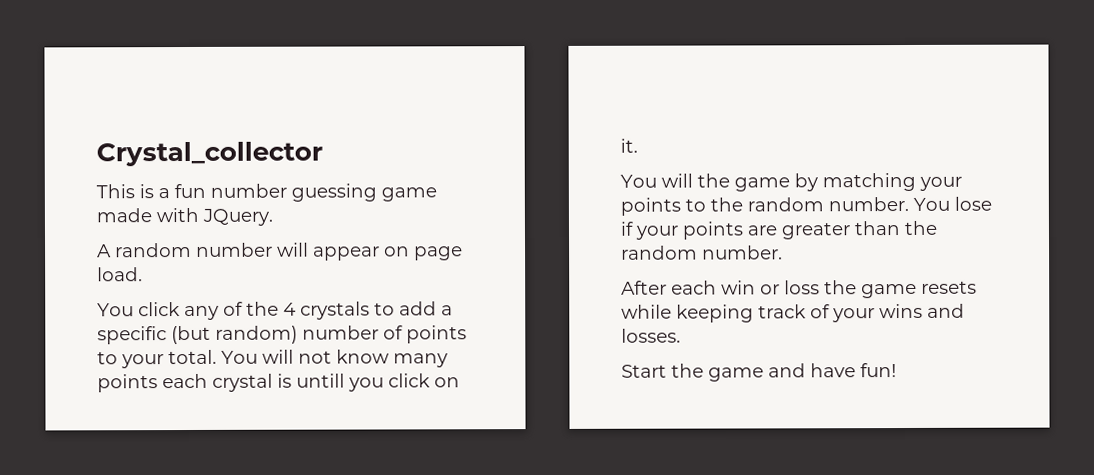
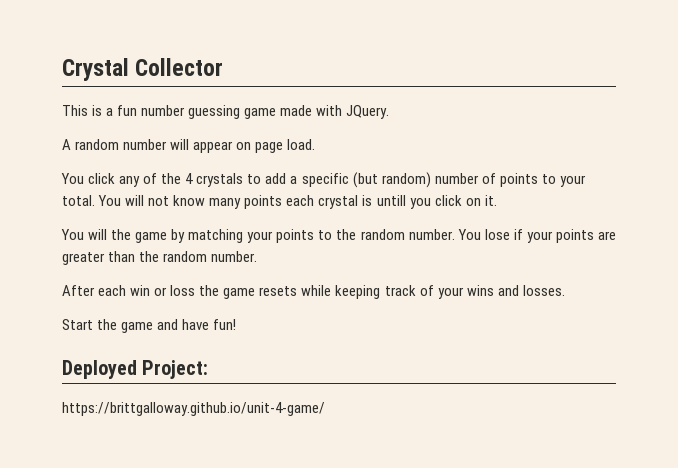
[96,141,323,167] Crystal_collector -> [62,58,224,81] Crystal Collector
(897, 370) none -> [62,360,209,379] [62,402,325,416] // Deployed Project: // https://brittgalloway.github.io/unit-4-game/

